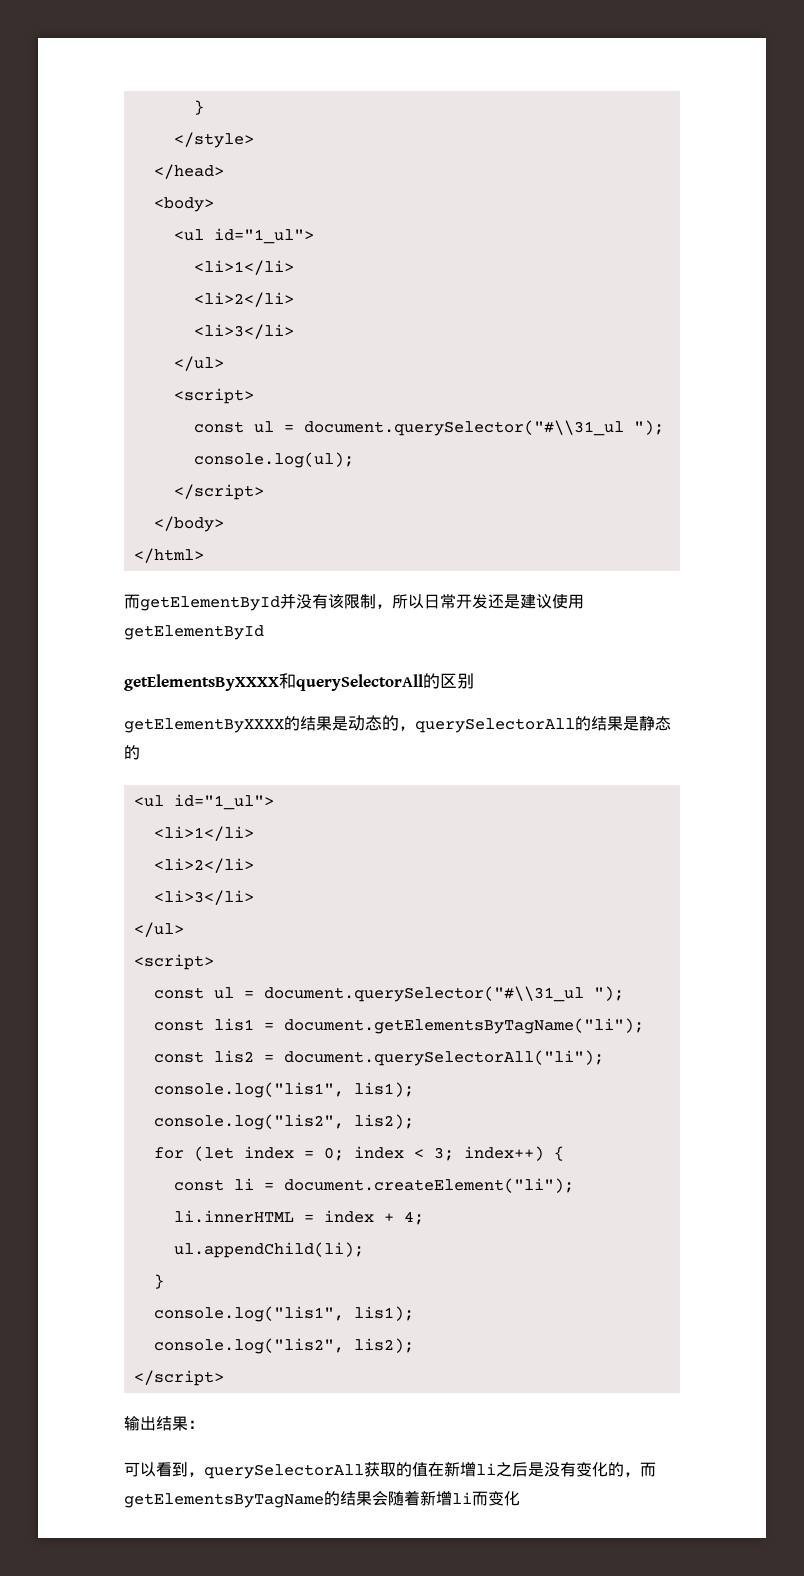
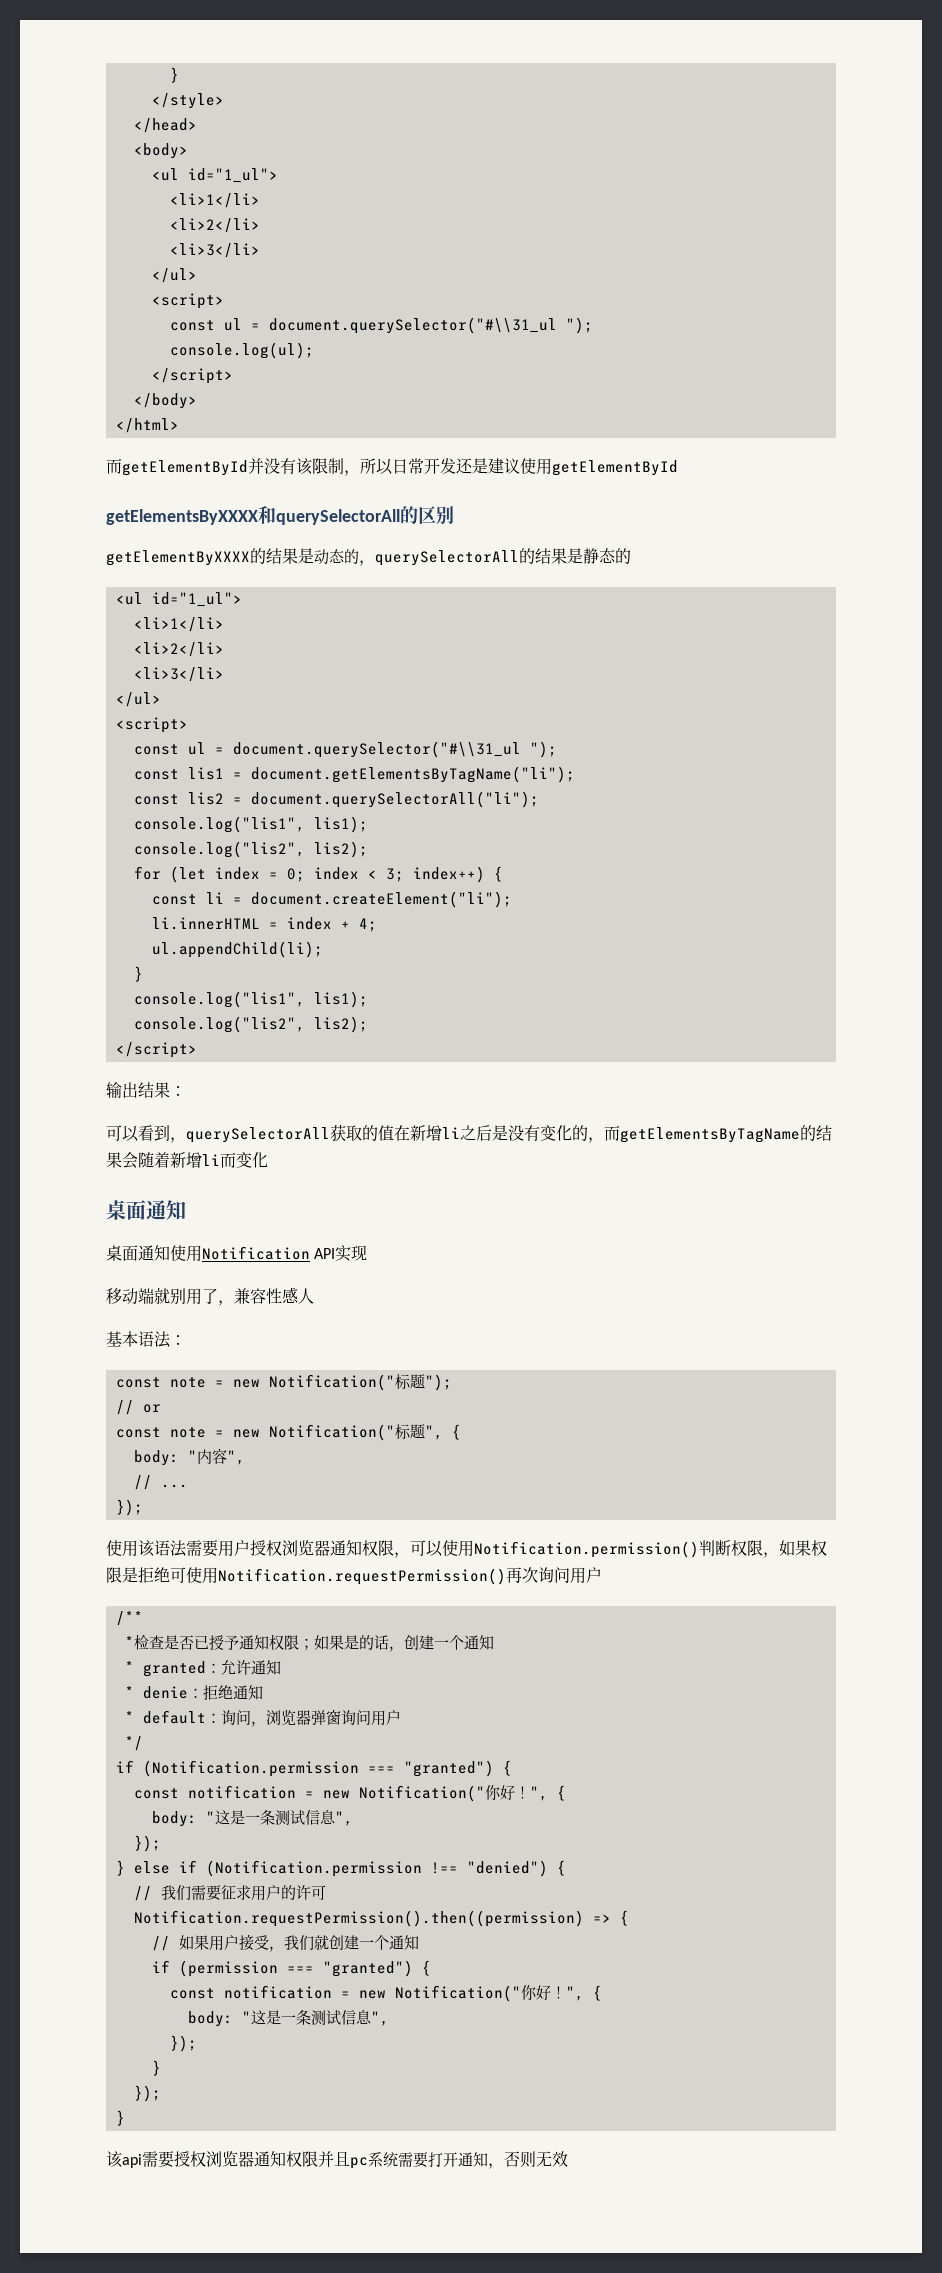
(520, 1498) none -> [106,1200,186,1220] [106,1245,368,1262] [106,1287,314,1306] [106,1331,186,1348] [115,1374,452,1391] [115,1400,161,1415] [115,1424,461,1441] [133,1448,245,1466] [133,1475,188,1490] [115,1499,143,1516] [106,1540,827,1558] [106,1567,602,1585] [115,1611,143,1626] [124,1634,494,1652] [124,1660,281,1677] [124,1685,263,1700] [124,1709,401,1727] [124,1736,143,1751] [115,1760,512,1777] [133,1785,566,1802] [151,1810,353,1827] [133,1835,161,1852] [115,1860,566,1877] [133,1885,326,1901] [133,1910,629,1927] [151,1934,419,1952] [151,1960,431,1977] [169,1985,602,2002] [187,2010,389,2027] [169,2035,197,2052] [151,2060,161,2076] [133,2085,161,2102] [115,2110,125,2126] [106,2151,568,2169] // 桌面通知 // 桌面通知使用Notification API实现 // 移动端就别用了，兼容性感人 // 基本语法： // const note = new Notification("标题"); // // or // const note = new Notification("标题", { // body: "内容", // // ... // }); // 使用该语法需要用户授权浏览器通知权限，可以使用Notification.permission()判断权限，如果权限是拒绝可使用Notification.requestPermission()再次询问用户 // /** // *检查是否已授予通知权限；如果是的话，创建一个通知 // * granted：允许通知 // * denie：拒绝通知 // * default：询问，浏览器弹窗询问用户 // */ // if (Notification.permission === "granted") { // const notification = new Notification("你好！", { // body: "这是一条测试信息", // }); // } else if (Notification.permission !== "denied") { // // 我们需要征求用户的许可 // Notification.requestPermission().then((permission) => { // // 如果用户接受，我们就创建一个通知 // if (permission === "granted") { // const notification = new Notification("你好！", { // body: "这是一条测试信息", // }); // } // }); // } // 该api需要授权浏览器通知权限并且pc系统需要打开通知，否则无效

